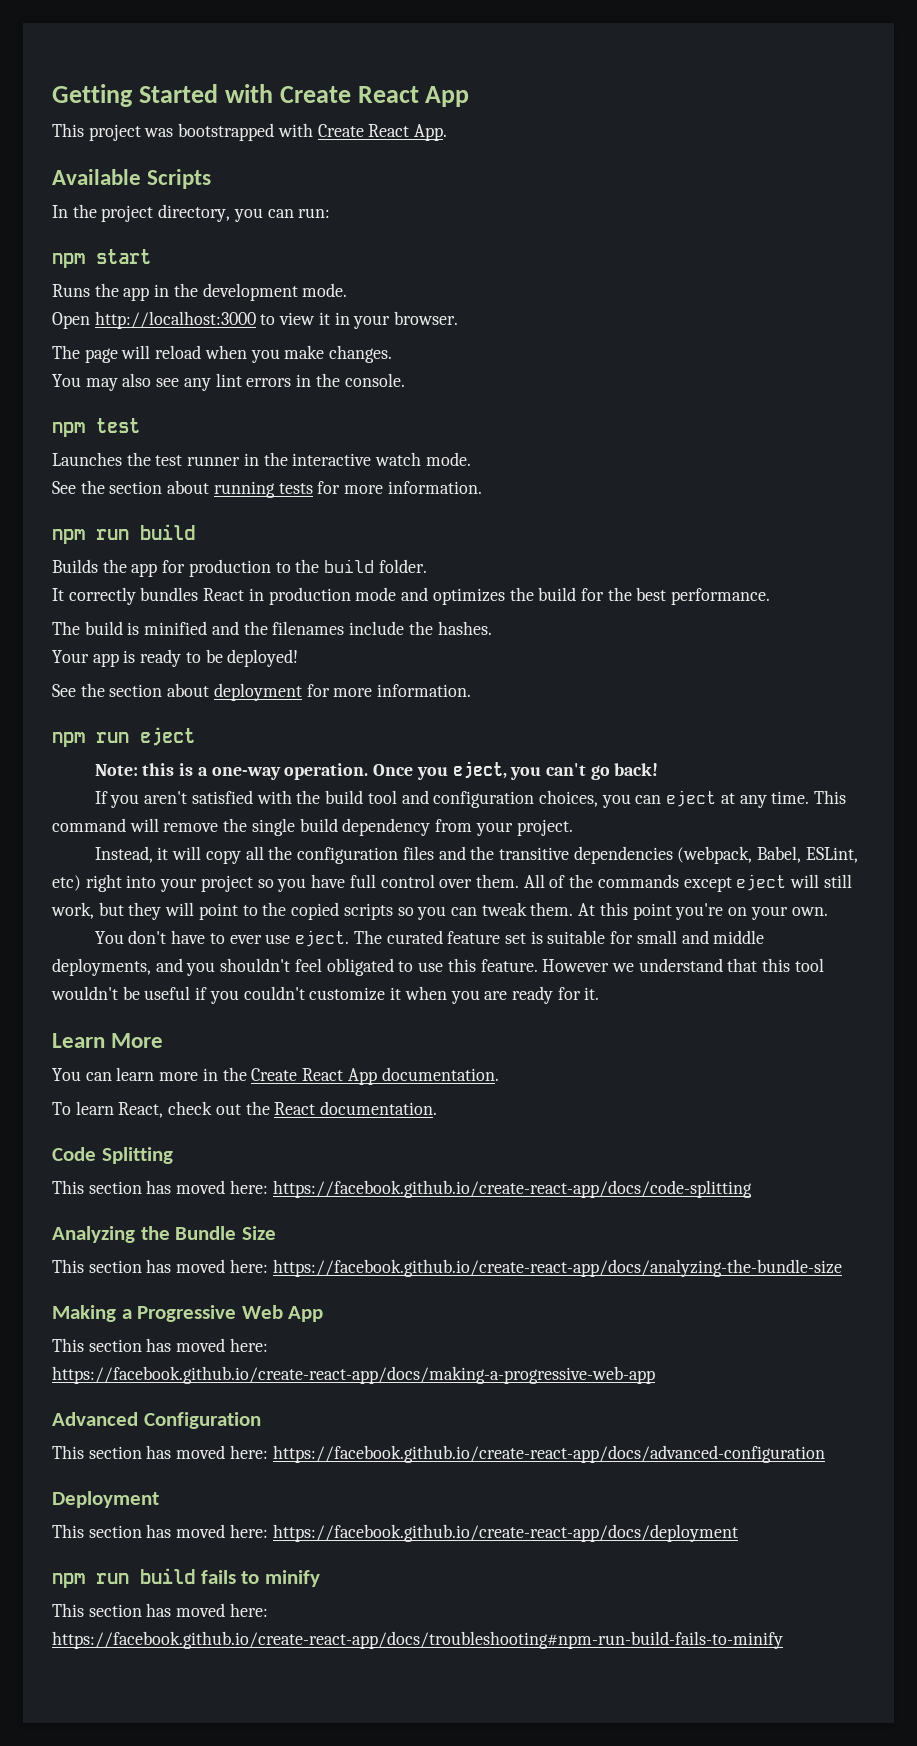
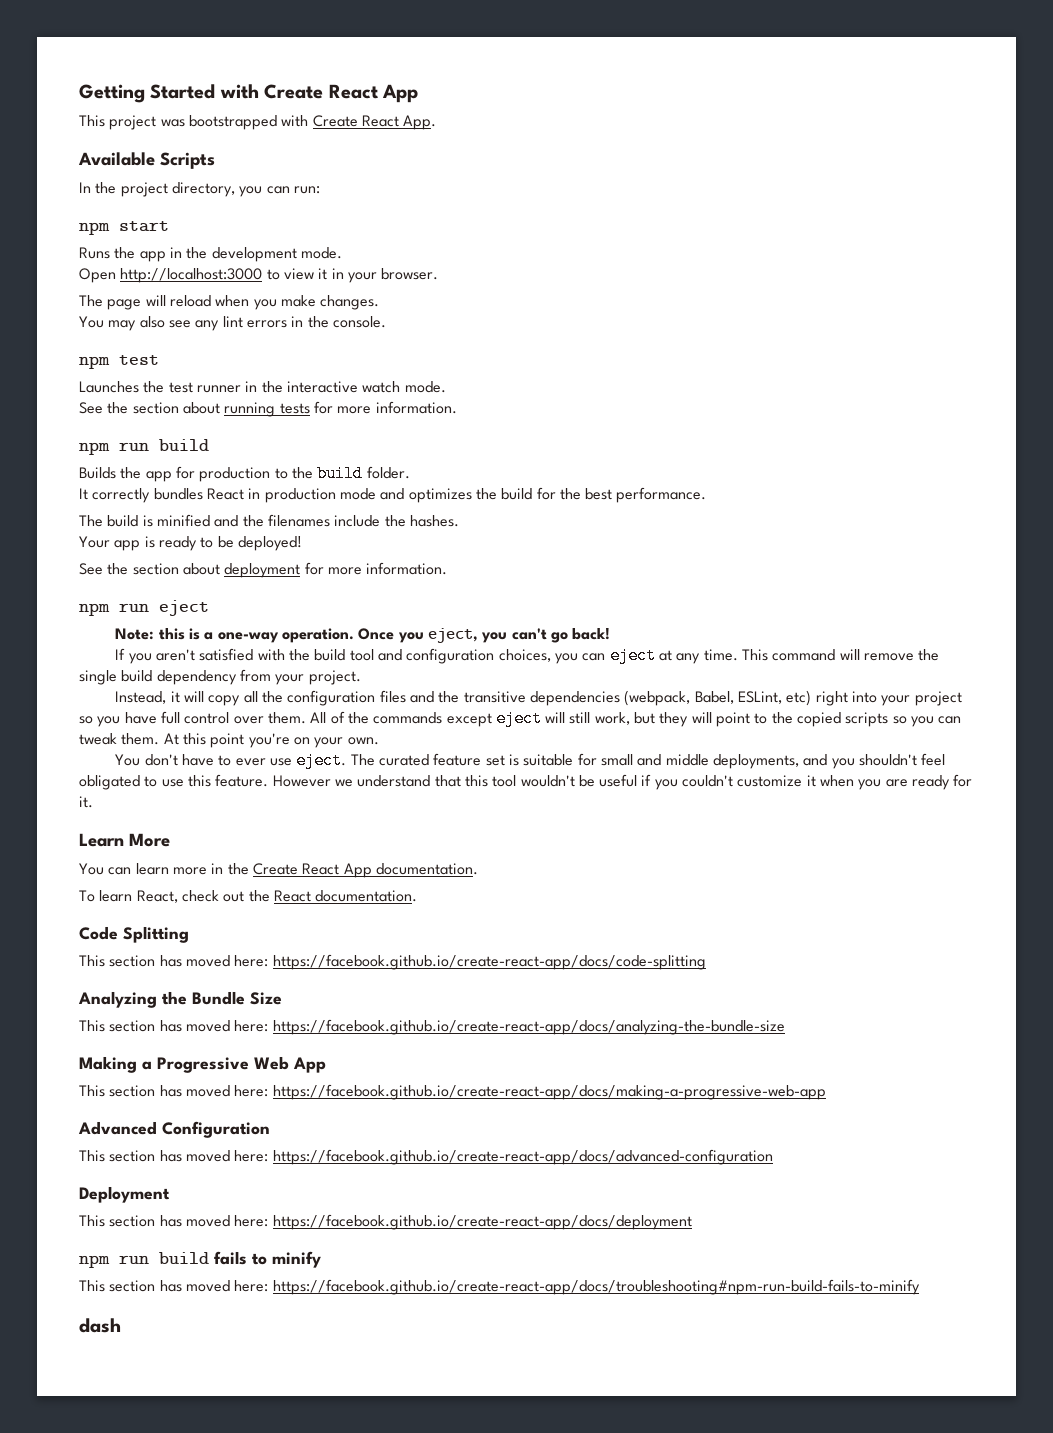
(783, 1640) none -> [79,1318,121,1333] // dash

